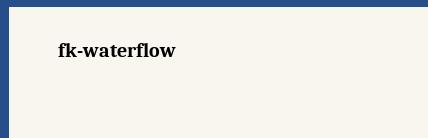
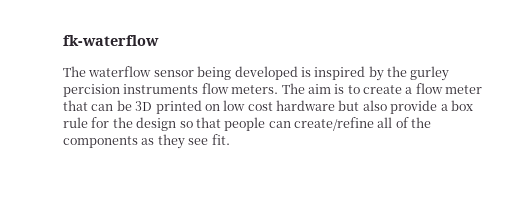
(176, 49) none -> [63,66,450,81] [63,83,483,97] [63,100,473,114] [63,117,432,131] [63,134,230,149] // The waterflow sensor being developed is inspired by the gurley percision instruments flow meters. The aim is to create a flow meter that can be 3D printed on low cost hardware but also provide a box rule for the design so that people can create/refine all of the components as they see fit.

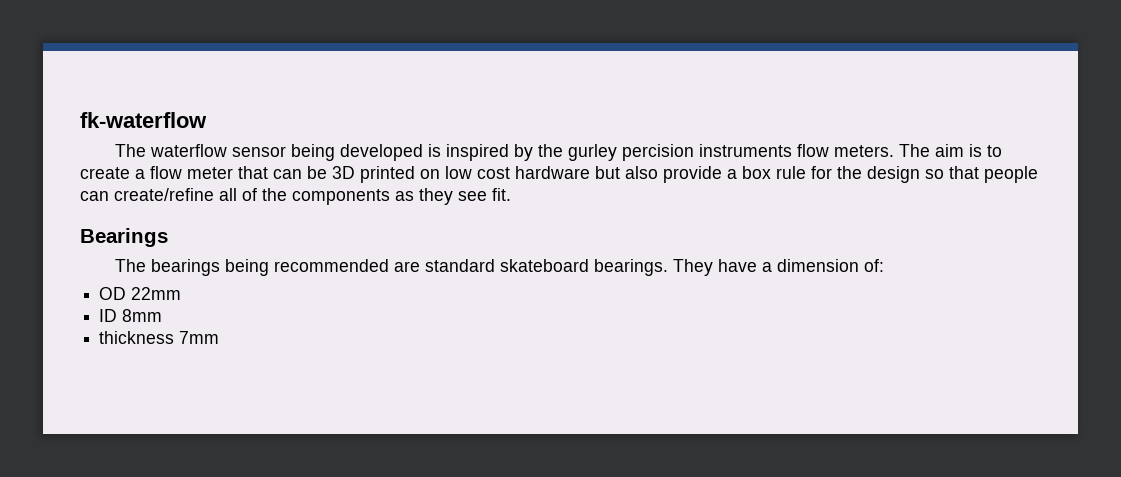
(230, 139) none -> [80,228,168,247] [114,259,884,276] [99,287,182,300] [99,309,163,322] [99,331,220,344] // Bearings // The bearings being recommended are standard skateboard bearings. They have a dimension of: // OD 22mm // ID 8mm // thickness 7mm

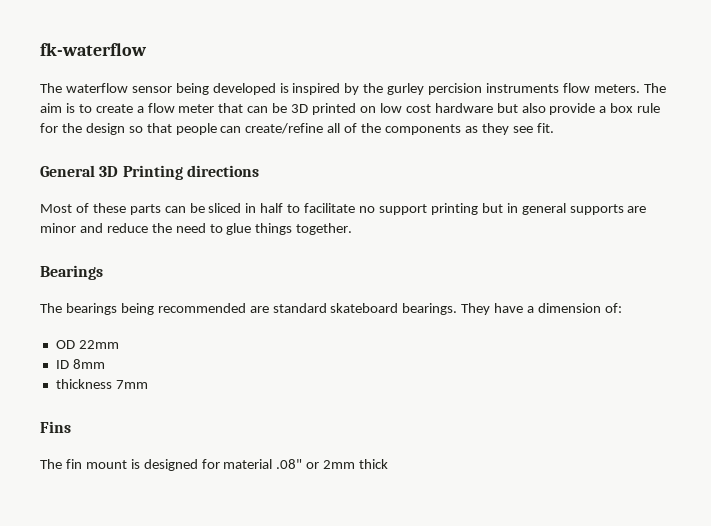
(511, 194) none -> [40,165,259,180] [40,203,647,215] [40,223,353,235] // General 3D Printing directions // Most of these parts can be sliced in half to facilitate no support printing but in general supports are minor and reduce the need to glue things together.
(220, 337) none -> [40,421,71,433] [40,459,389,471] // Fins // The fin mount is designed for material .08" or 2mm thick

